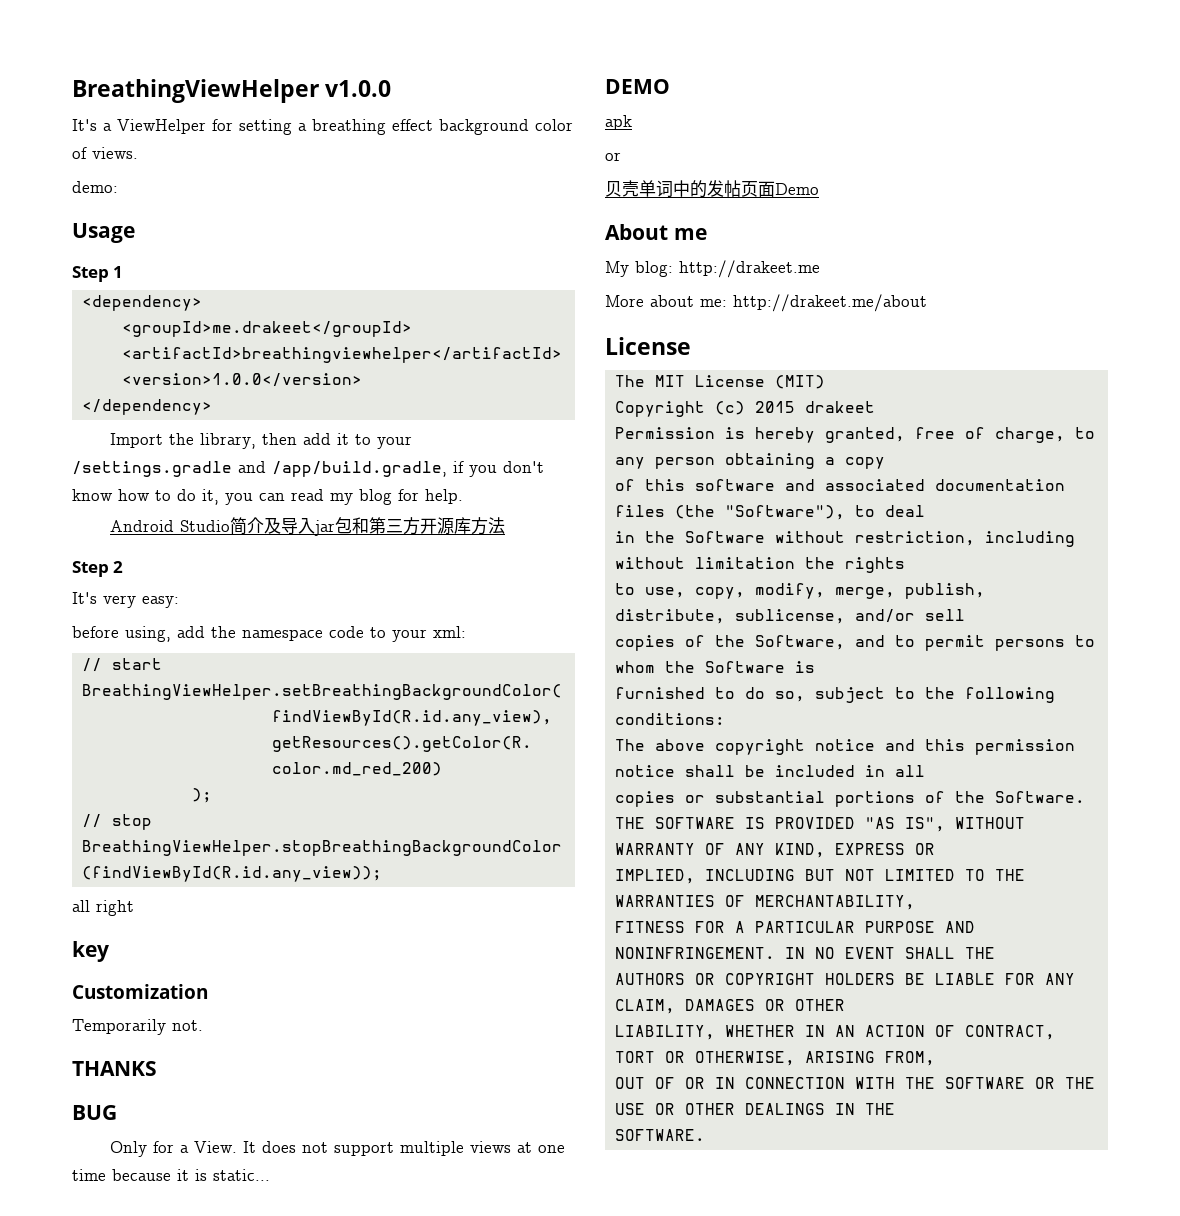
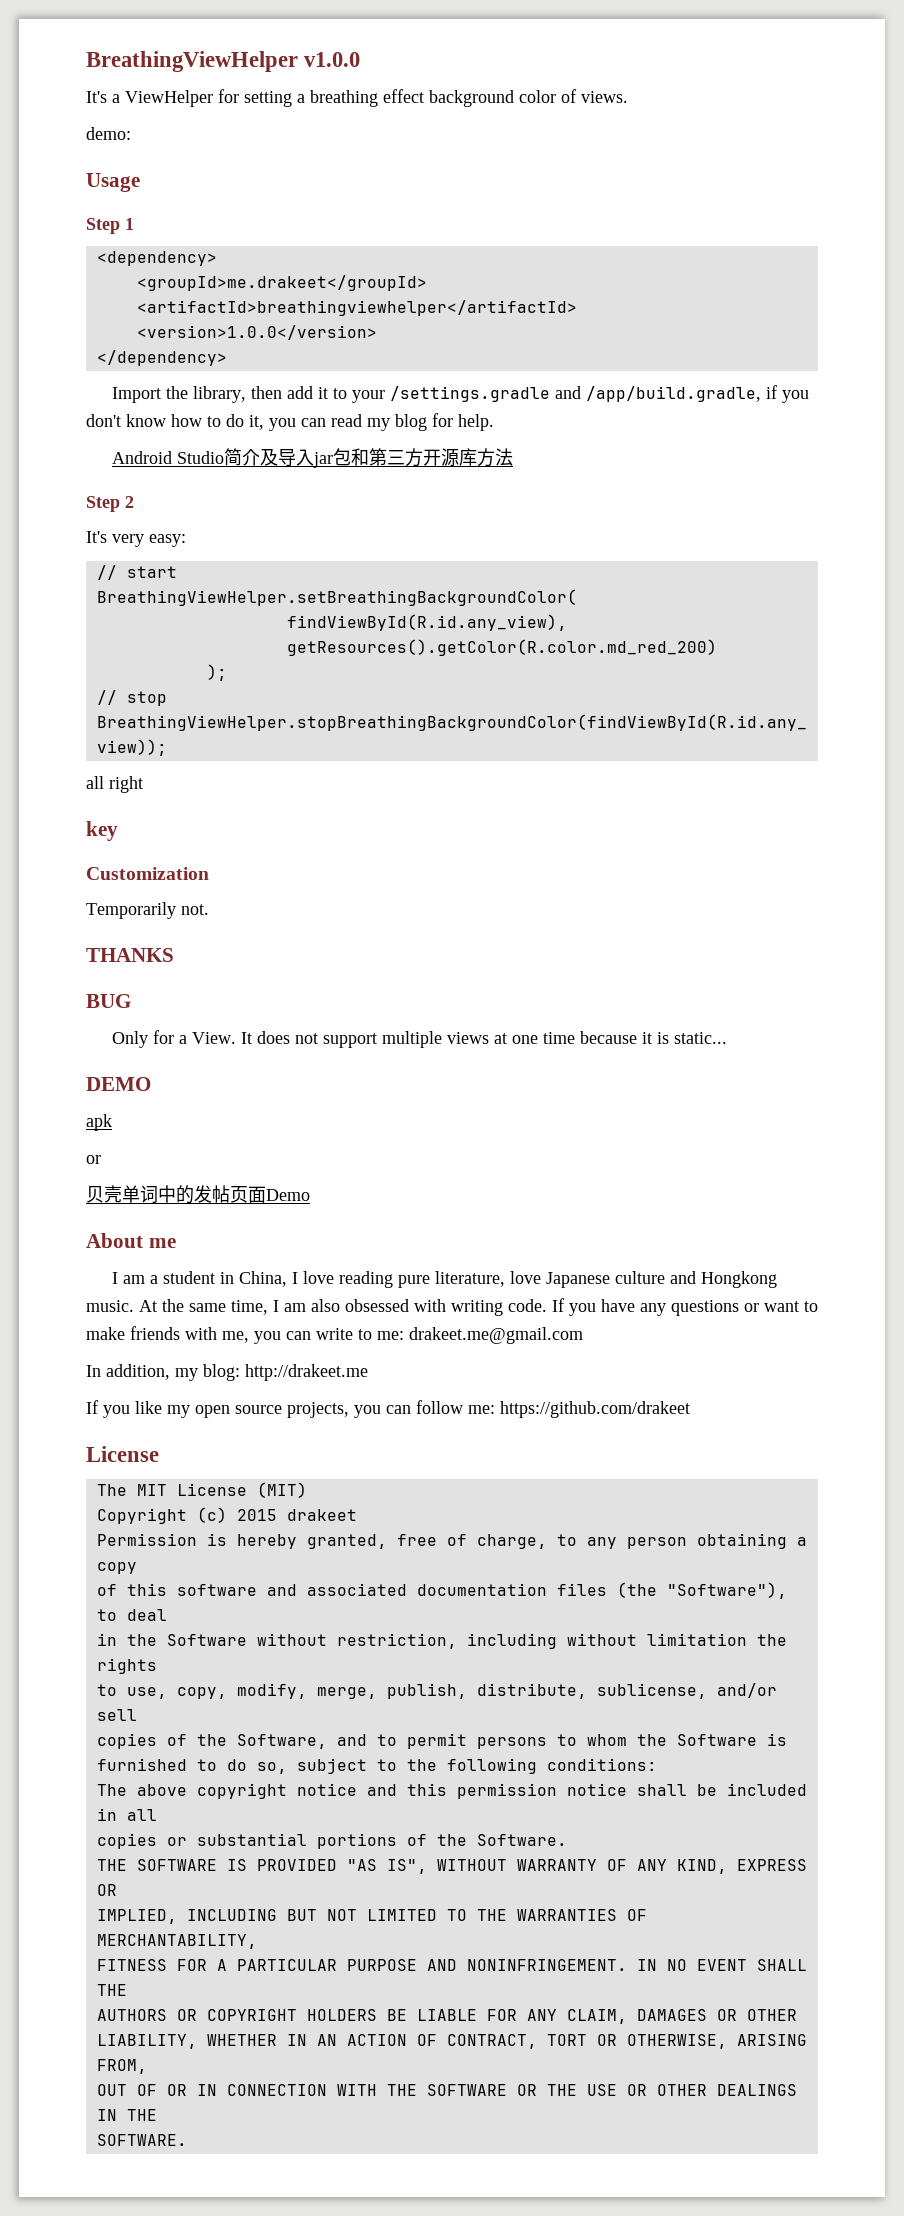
[72,626,466,642] // before using, add the namespace code to your xml: -> (186, 540) none
[605,260,820,278] [605,294,927,312] My blog: http://drakeet.me // More about me: http://drakeet.me/about -> [112,1271,778,1288] [86,1298,818,1316] [86,1326,583,1344] [86,1364,368,1381] [86,1400,690,1418] I am a student in China, I love reading pure literature, love Japanese culture and Hongkong music. At the same time, I am also obsessed with writing code. If you have any questions or want to make friends with me, you can write to me: drakeet.me@gmail.com // In addition, my blog: http://drakeet.me // If you like my open source projects, you can follow me: https://github.com/drakeet

